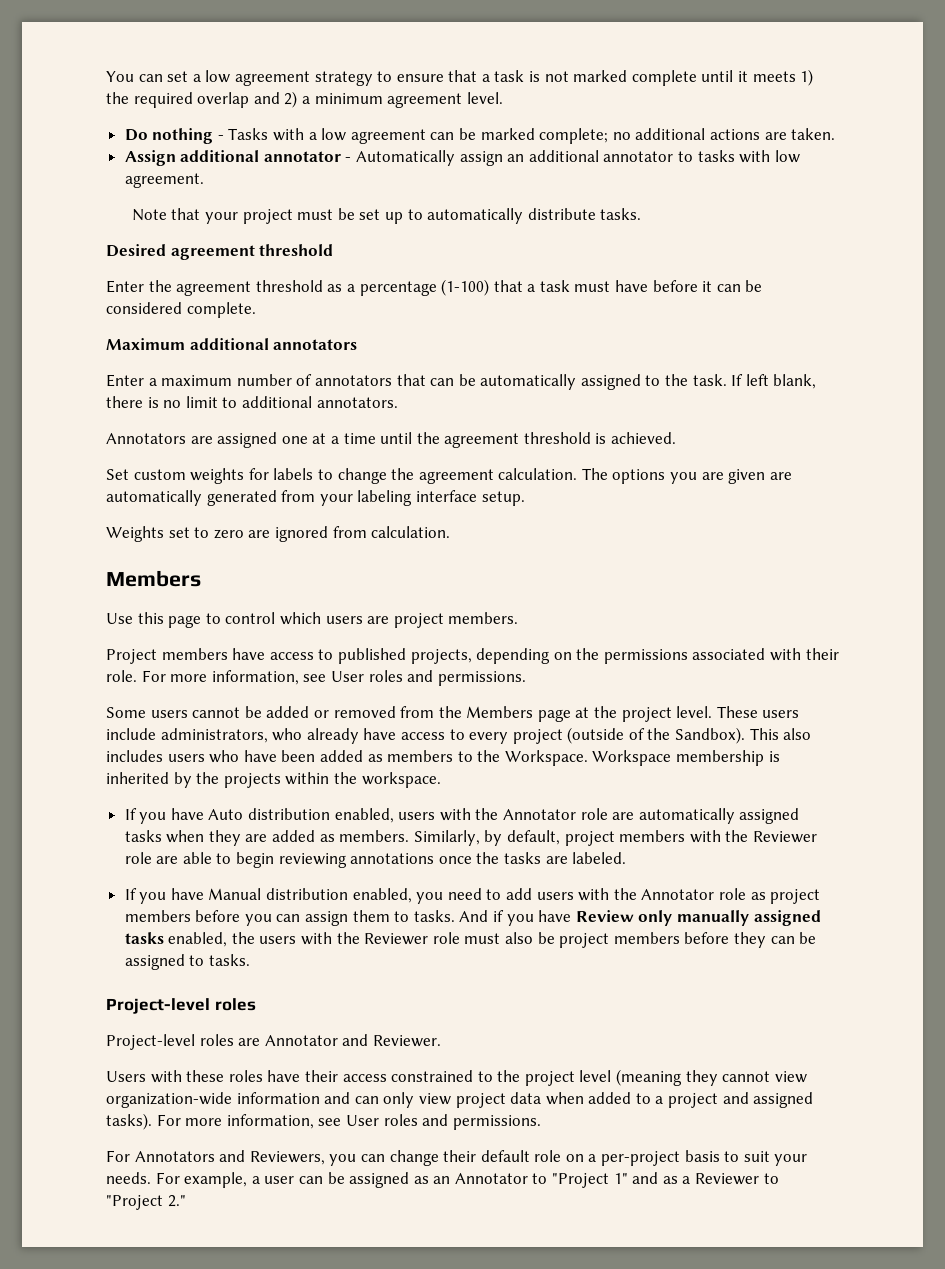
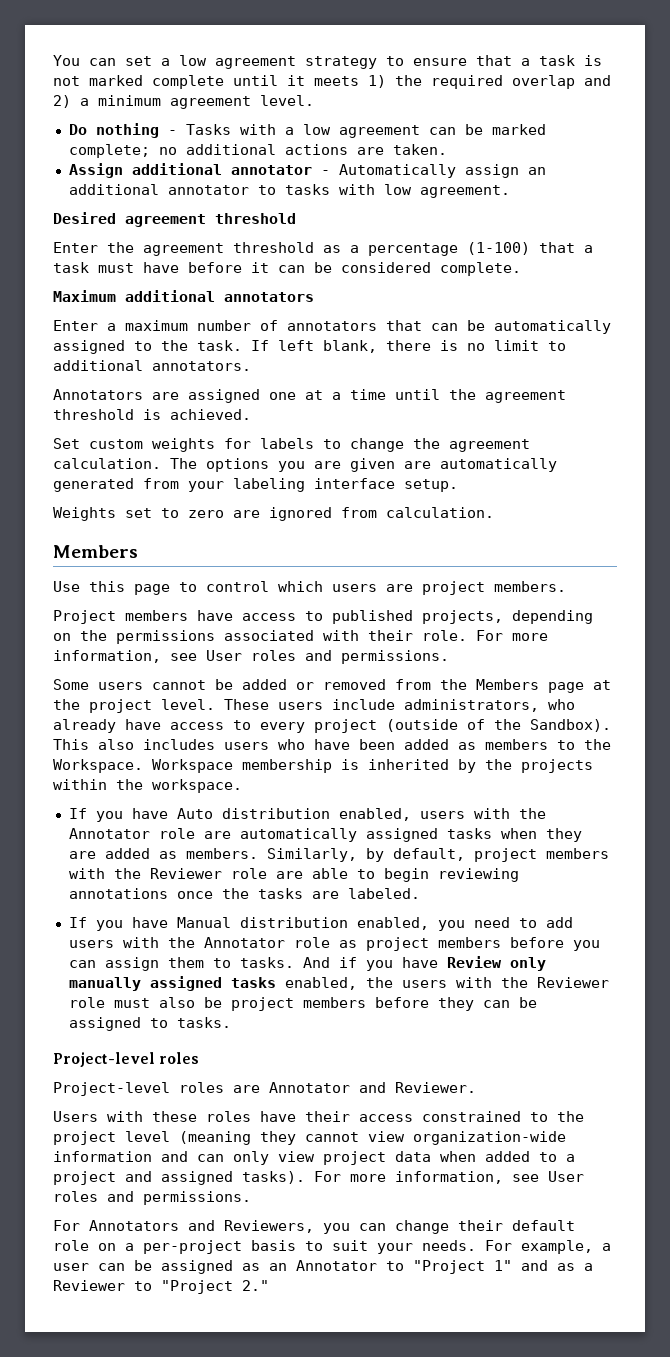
[131,208,642,224] // Note that your project must be set up to automatically distribute tasks. -> (510, 191) none

